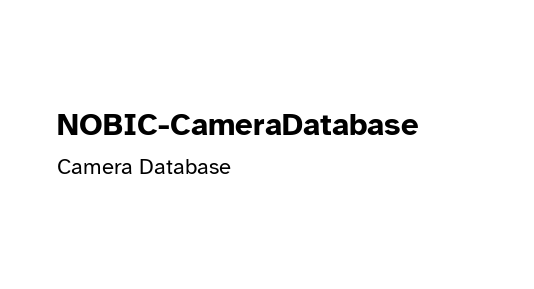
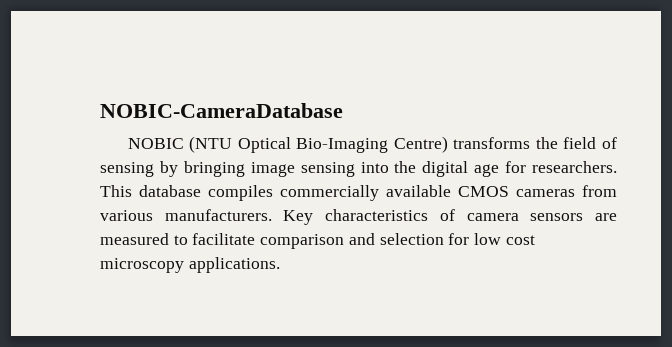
[57,159,231,174] Camera Database -> [127,136,617,153] [100,161,617,177] [100,185,617,201] [100,209,617,225] [100,233,535,249] [100,257,280,273] NOBIC (NTU Optical Bio-Imaging Centre) transforms the field of sensing by bringing image sensing into the digital age for researchers. This database compiles commercially available CMOS cameras from various manufacturers. Key characteristics of camera sensors are measured to facilitate comparison and selection for low cost microscopy applications.

